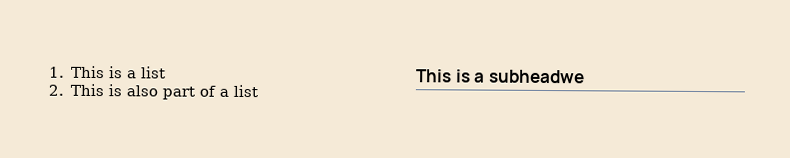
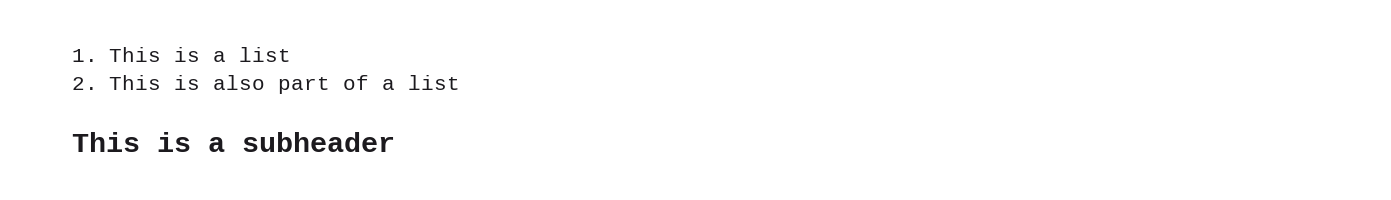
[487,69,585,84] subheadwe -> [242,132,395,152] subheader

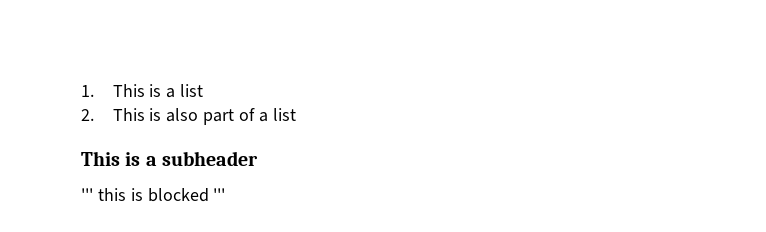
(395, 142) none -> [81,188,226,202] // ''' this is blocked '''

